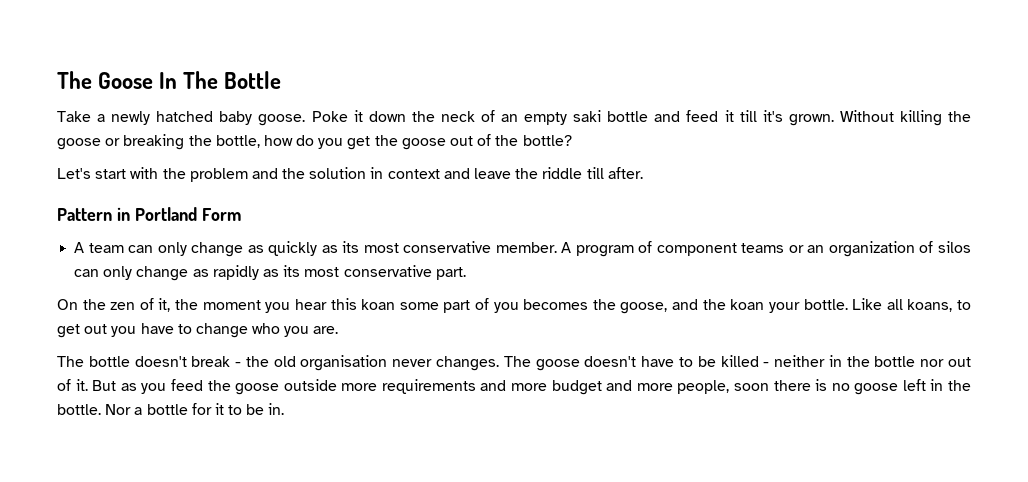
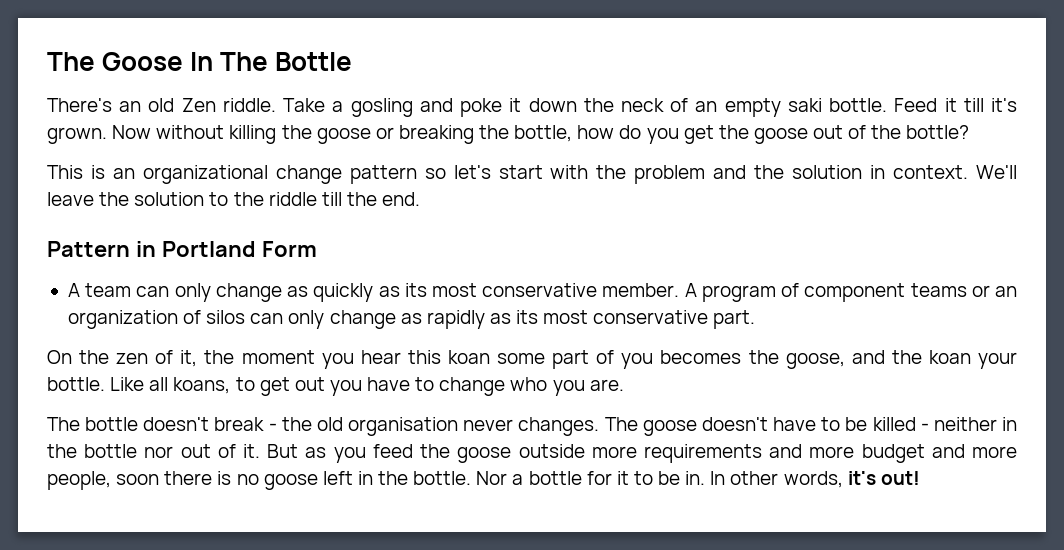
[57,111,348,126] Take a newly hatched baby goose. Poke -> [47,98,503,117] There's an old Zen riddle. Take a gosling and poke
[607,110,719,122] bottle and feed -> [829,98,938,112] bottle. Feed
[839,110,894,122] Without -> [112,125,225,139] Now without
[57,168,91,179] Let's -> [47,165,491,184] This is an organizational change pattern so let's
[387,167,643,179] context and leave the riddle till after. -> [893,165,1018,179] [47,192,421,206] context. We'll leave the solution to the riddle till the end.
(285, 409) none -> [710,471,920,488] In other words, it's out!

